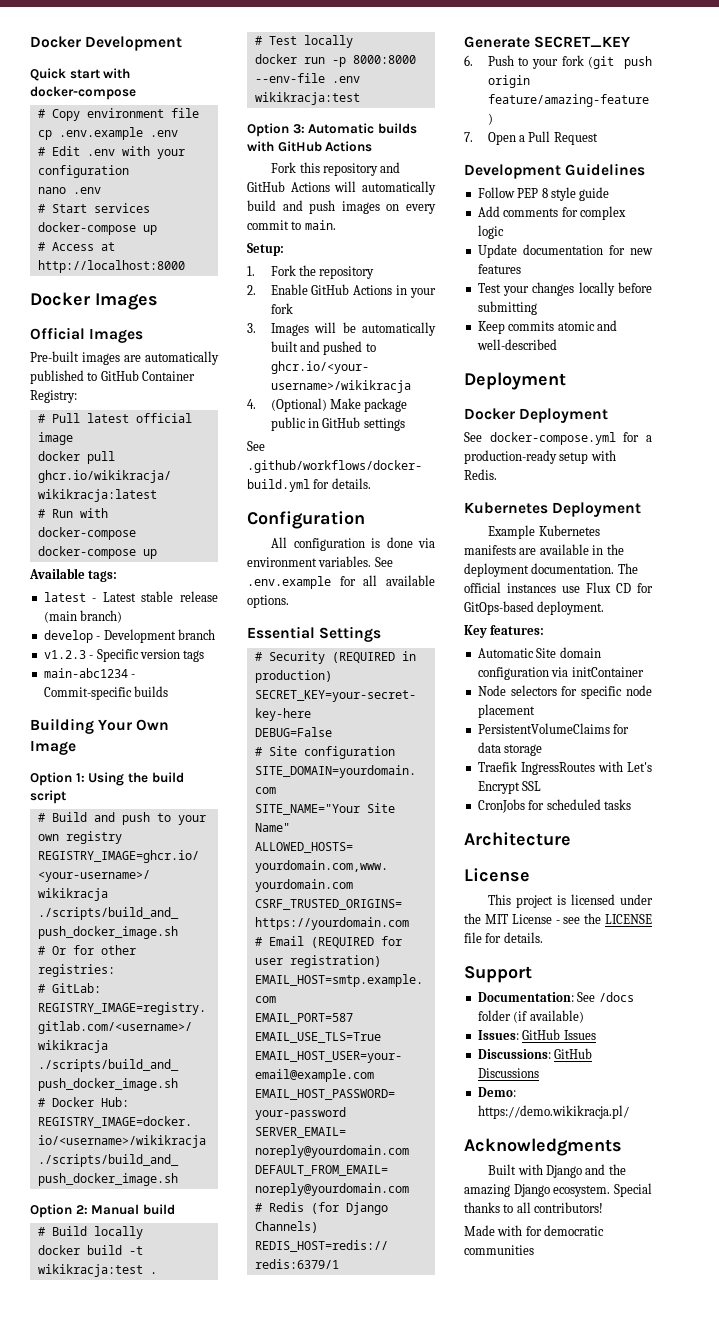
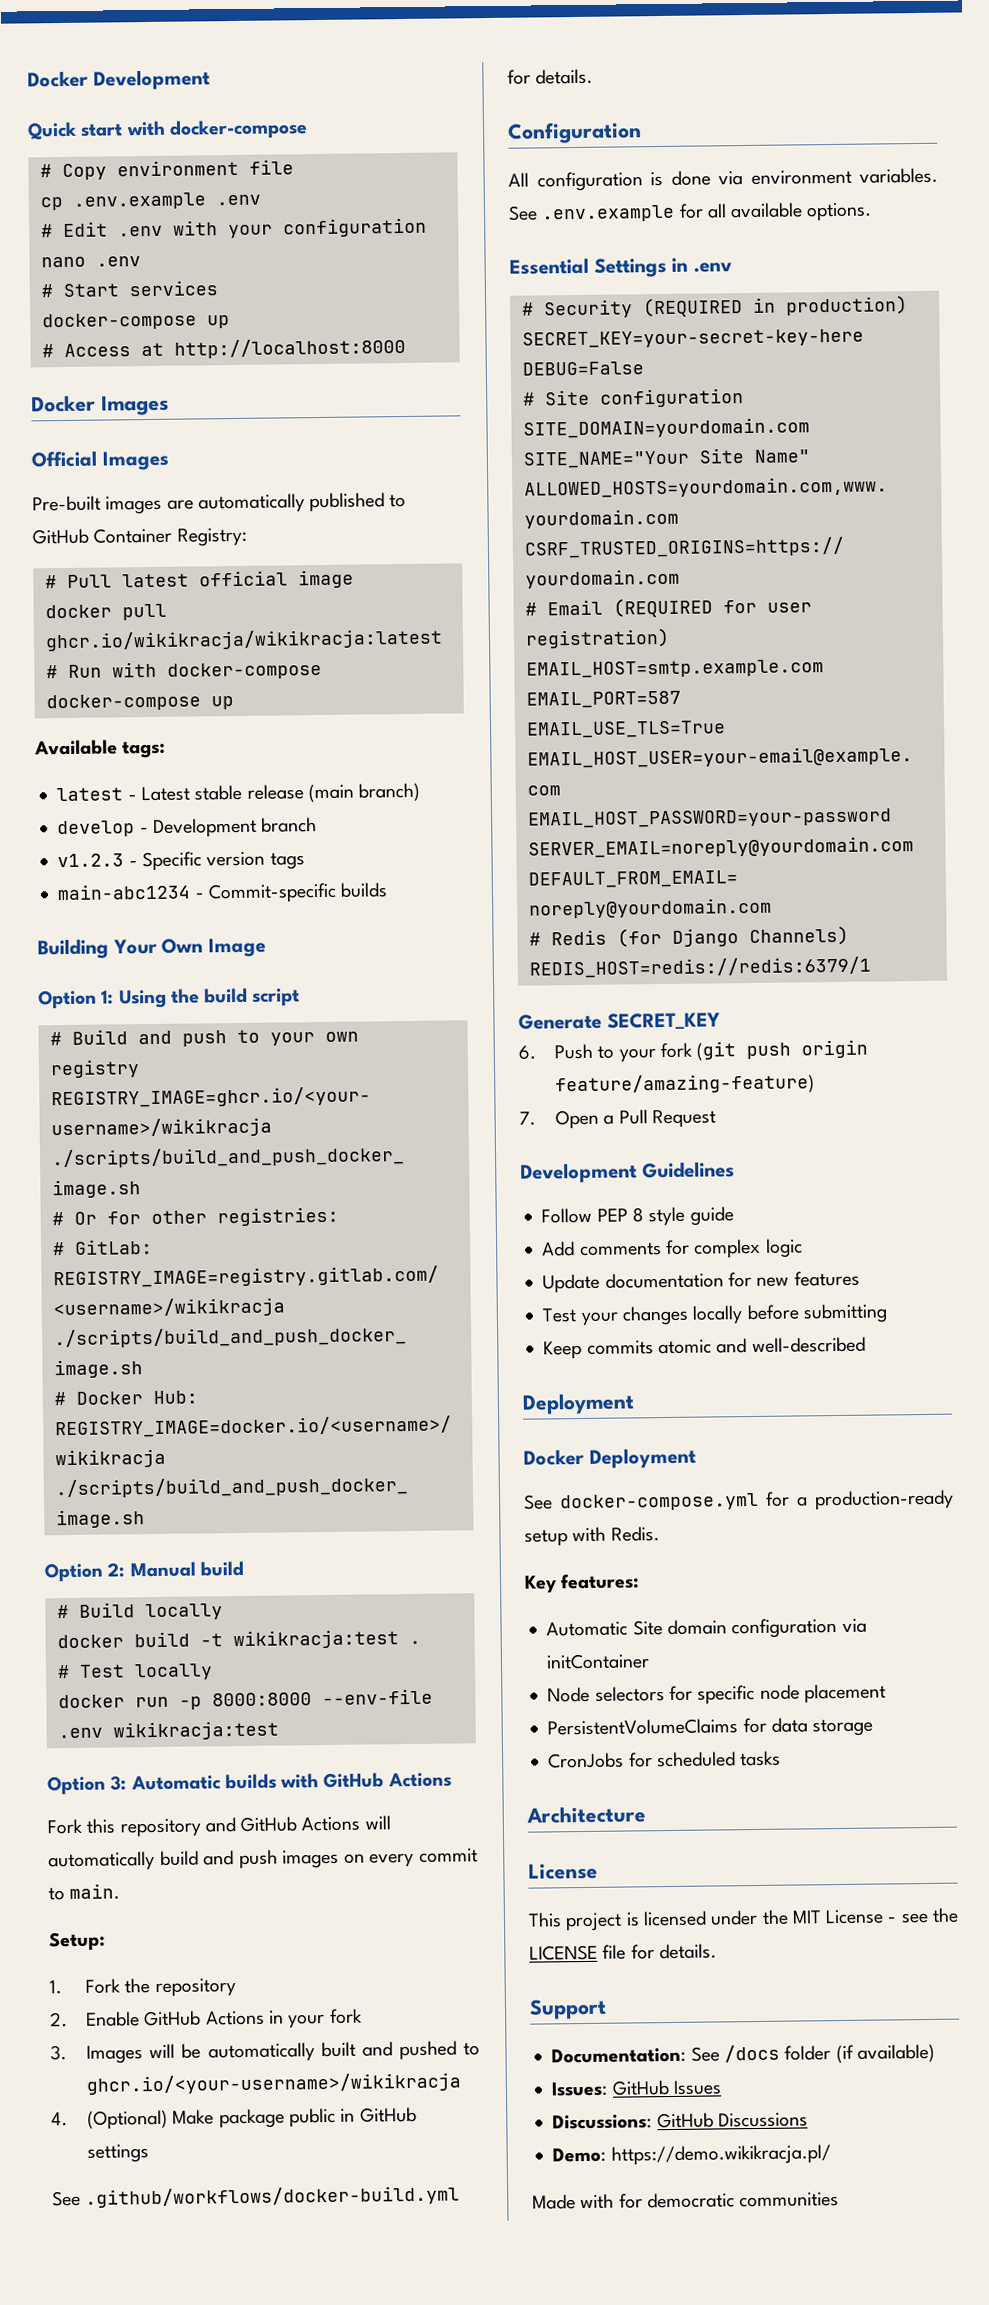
(382, 634) none -> [671,257,732,273] in .env
[464,502,642,517] [488,525,600,539] [464,544,624,555] [464,563,638,577] [464,582,653,593] [464,601,605,615] // Kubernetes Deployment // Example Kubernetes manifests are available in the deployment documentation. The official instances use Flux CD for GitOps-based deployment. -> (660, 1534) none
[477,761,652,775] [477,781,542,794] // Traefik IngressRoutes with Let's Encrypt SSL -> (874, 1727) none
[464,1138,622,1156] [488,1164,626,1178] [464,1183,652,1197] [464,1202,604,1213] // Acknowledgments // Built with Django and the amazing Django ecosystem. Special thanks to all contributors! -> (831, 2155) none

